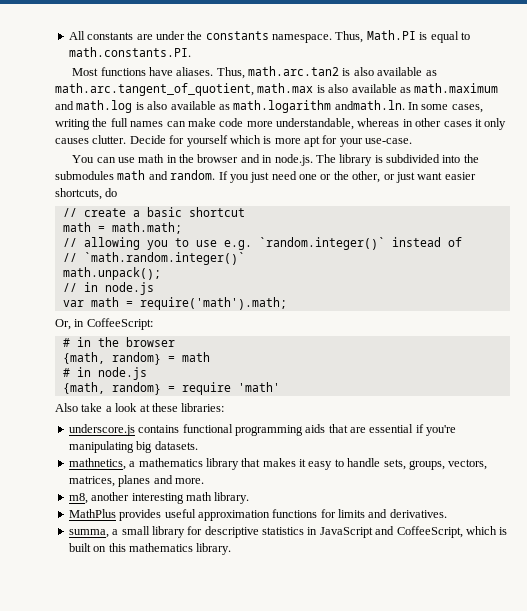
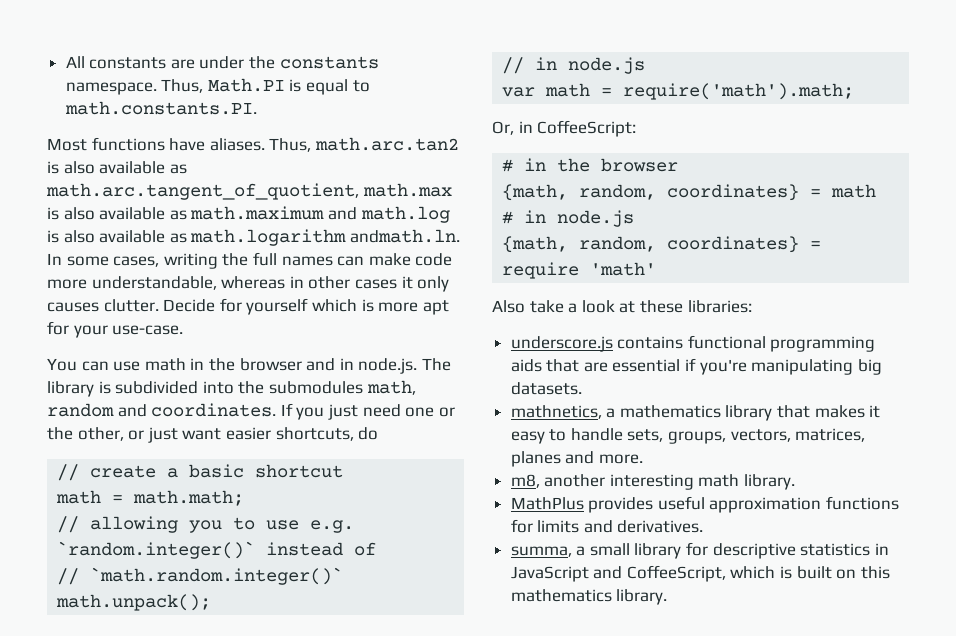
[117,170,216,180] math and random. -> [366,380,416,395] [47,403,277,417] math, random and coordinates.
[111,352,161,365] random} -> [579,184,800,201] random, coordinates}
[111,382,161,395] random} -> [579,236,800,253] random, coordinates}

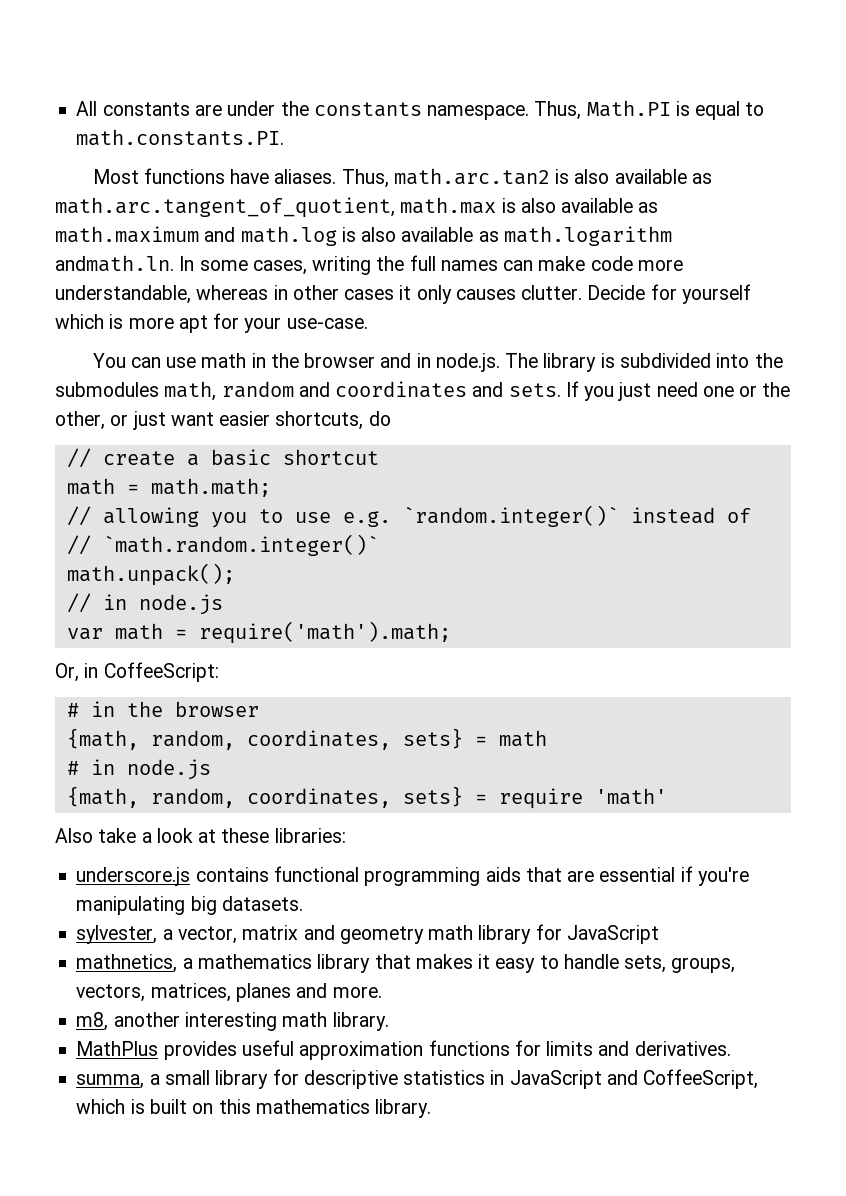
[151,403,277,417] coordinates. -> [335,381,561,398] coordinates and sets.
[667,184,800,201] coordinates} -> [246,728,463,750] coordinates, sets}
[667,236,800,253] coordinates} -> [246,786,463,808] coordinates, sets}
(582, 388) none -> [76,924,659,944] // sylvester, a vector, matrix and geometry math library for JavaScript

